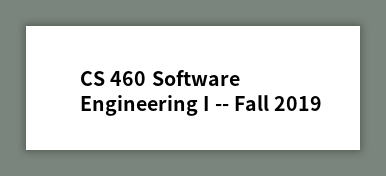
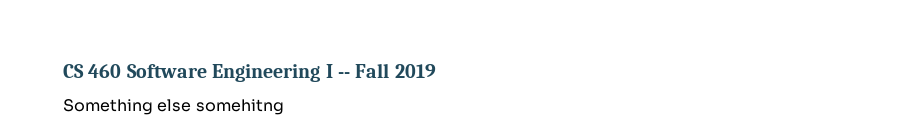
(323, 103) none -> [63,99,284,115] // Something else somehitng

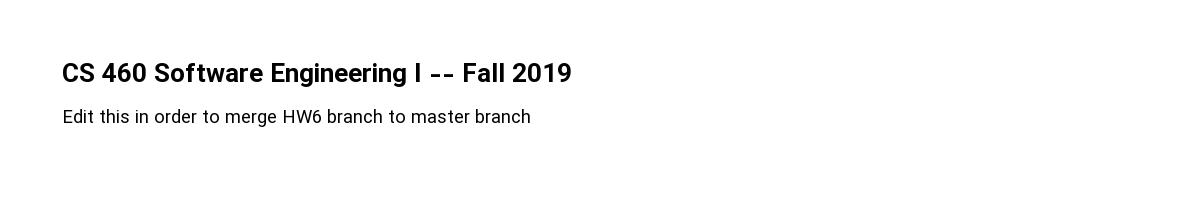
[63,99,284,115] Something else somehitng -> [62,109,531,127] Edit this in order to merge HW6 branch to master branch

